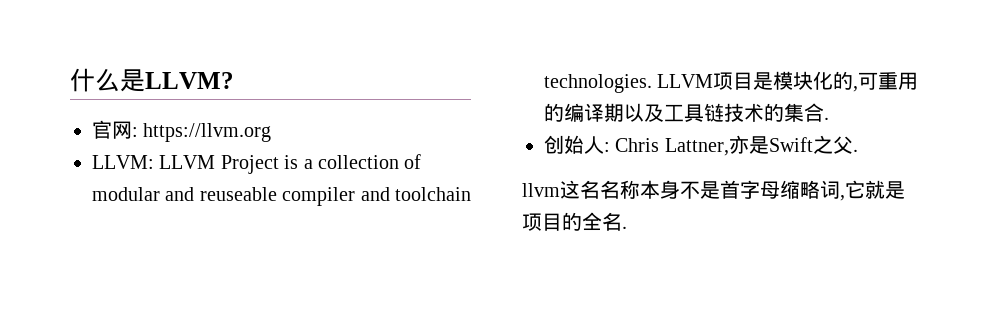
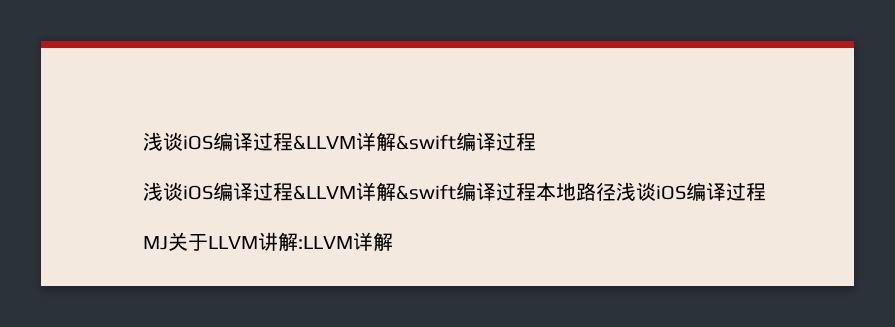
[70,68,234,92] [92,120,272,142] [92,154,422,174] [92,187,471,206] [544,71,919,93] [544,103,829,122] [544,135,858,156] [522,180,905,201] [522,212,627,231] 什么是LLVM? // 官网: https://llvm.org // LLVM: LLVM Project is a collection of modular and reuseable compiler and toolchain technologies. LLVM项目是模块化的,可重用的编译期以及工具链技术的集合. // 创始人: Chris Lattner,亦是Swift之父. // llvm这名名称本身不是首字母缩略词,它就是项目的全名. -> [143,132,536,151] [143,182,766,201] [143,232,393,251] 浅谈iOS编译过程&LLVM详解&swift编译过程 // 浅谈iOS编译过程&LLVM详解&swift编译过程本地路径浅谈iOS编译过程 // MJ关于LLVM讲解:LLVM详解

